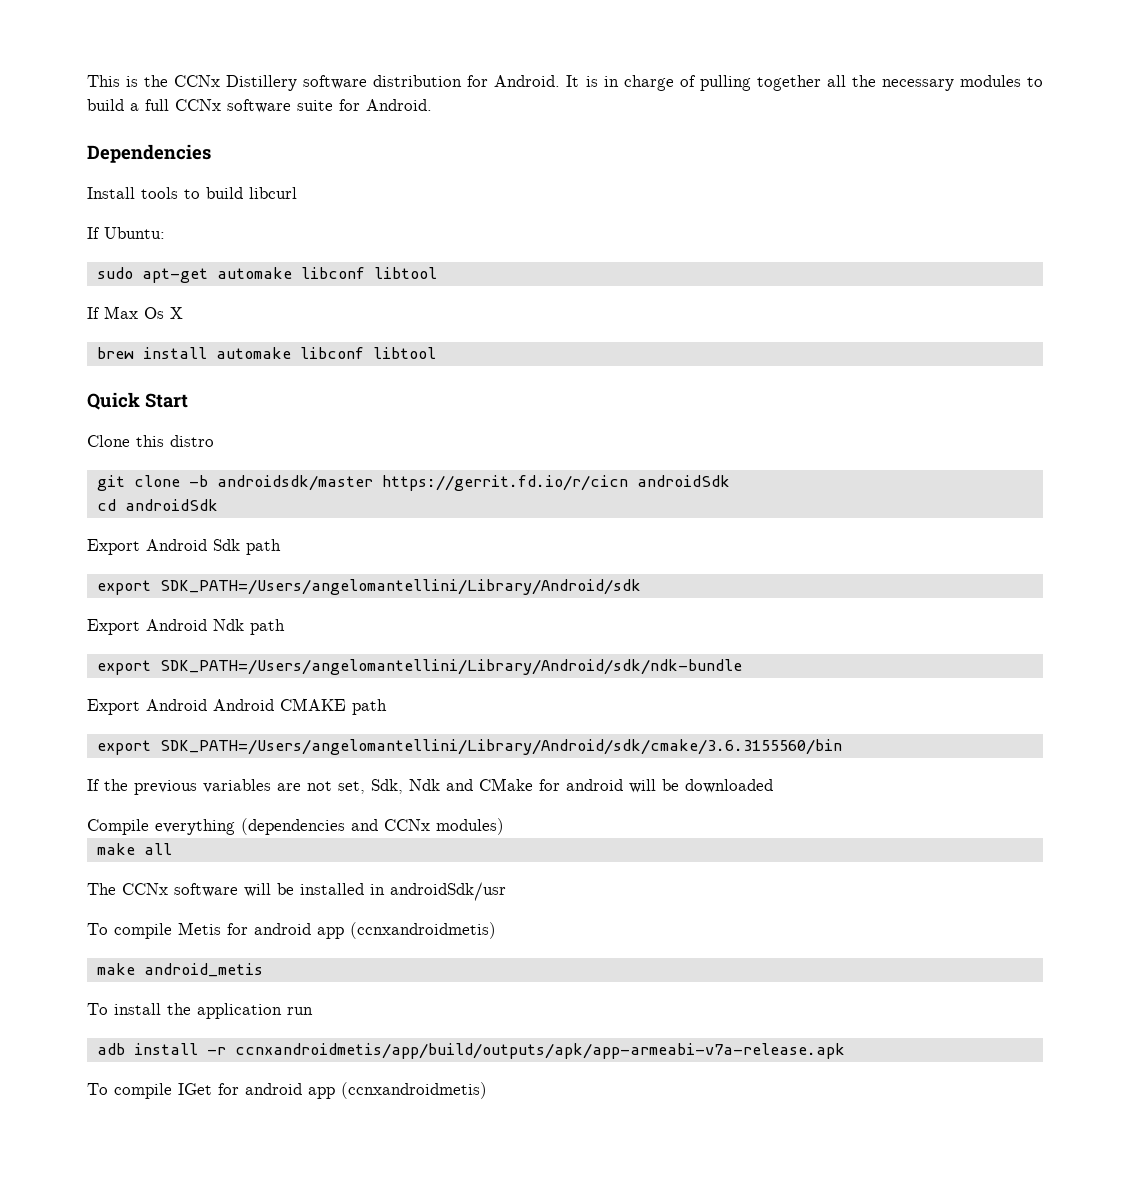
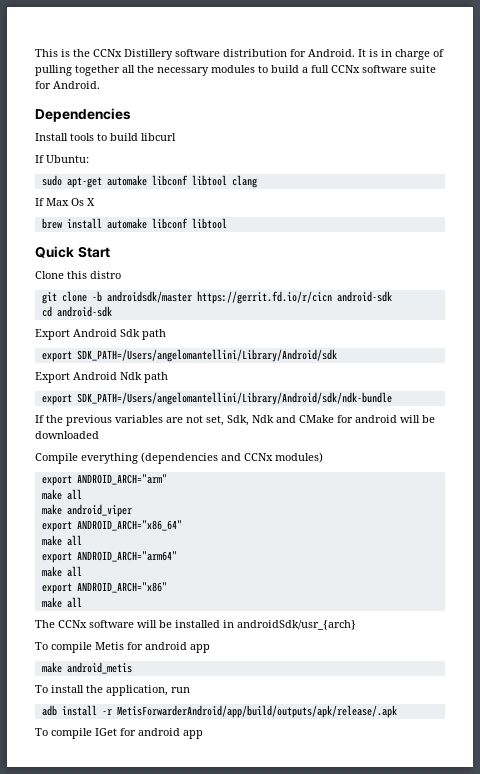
(437, 273) none -> [231,175,257,188] clang
[636,475,730,487] androidSdk -> [336,291,392,302] android-sdk
[124,499,218,511] androidSdk -> [56,306,112,317] android-sdk
[87,698,387,715] [96,739,842,755] // Export Android Android CMAKE path // export SDK_PATH=/Users/angelomantellini/Library/Android/sdk/cmake/3.6.3155560/bin -> (392, 398) none
(504, 826) none -> [41,474,167,486] [41,489,82,500] [41,504,132,517] [41,520,182,532] [41,535,82,546] [41,551,177,563] [41,566,82,577] [41,582,167,594] // export ANDROID_ARCH="arm" // make all // make android_viper // export ANDROID_ARCH="x86_64" // make all // export ANDROID_ARCH="arm64" // make all // export ANDROID_ARCH="x86"
[390,882,506,901] androidSdk/usr -> [237,620,356,630] androidSdk/usr_{arch}
[350,922,496,939] (ccnxandroidmetis) -> (210, 648) none
[197,1003,282,1019] application -> [106,685,168,696] application,
[234,1043,845,1059] ccnxandroidmetis/app/build/outputs/apk/app-armeabi-v7a-release.apk -> [116,705,397,718] MetisForwarderAndroid/app/build/outputs/apk/release/.apk
[341,1082,487,1099] (ccnxandroidmetis) -> (203, 734) none

